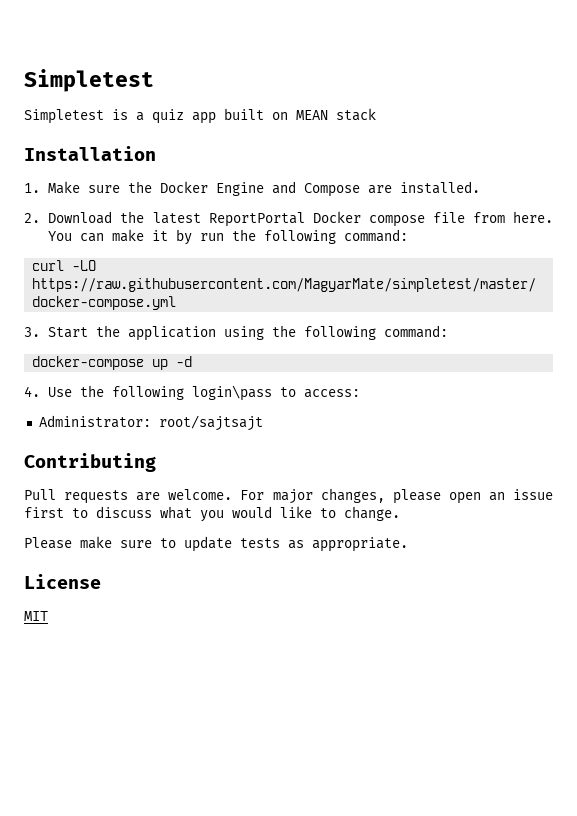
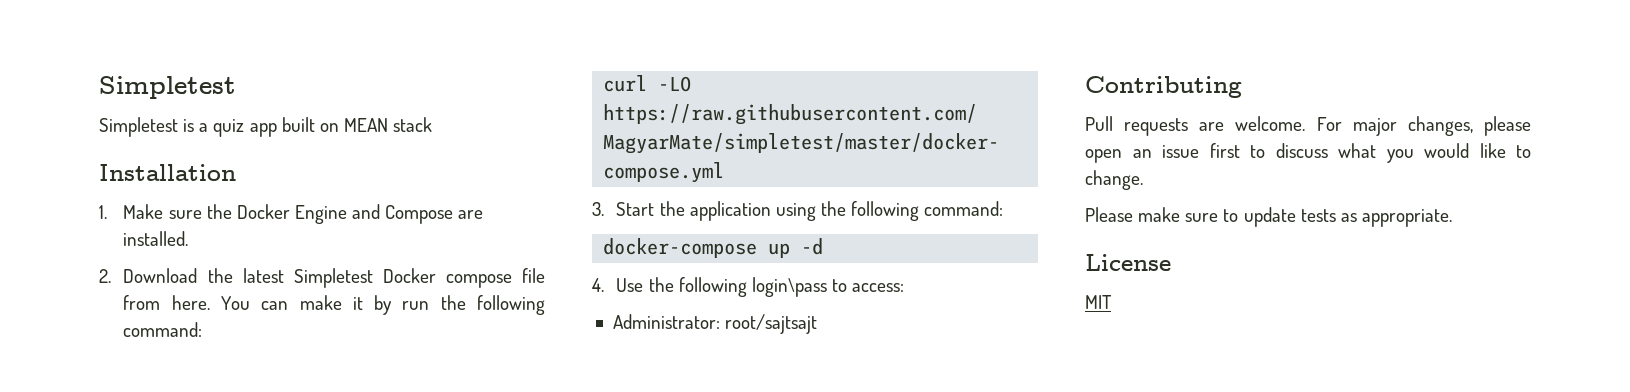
[208,212,305,227] ReportPortal -> [293,268,373,288] Simpletest

